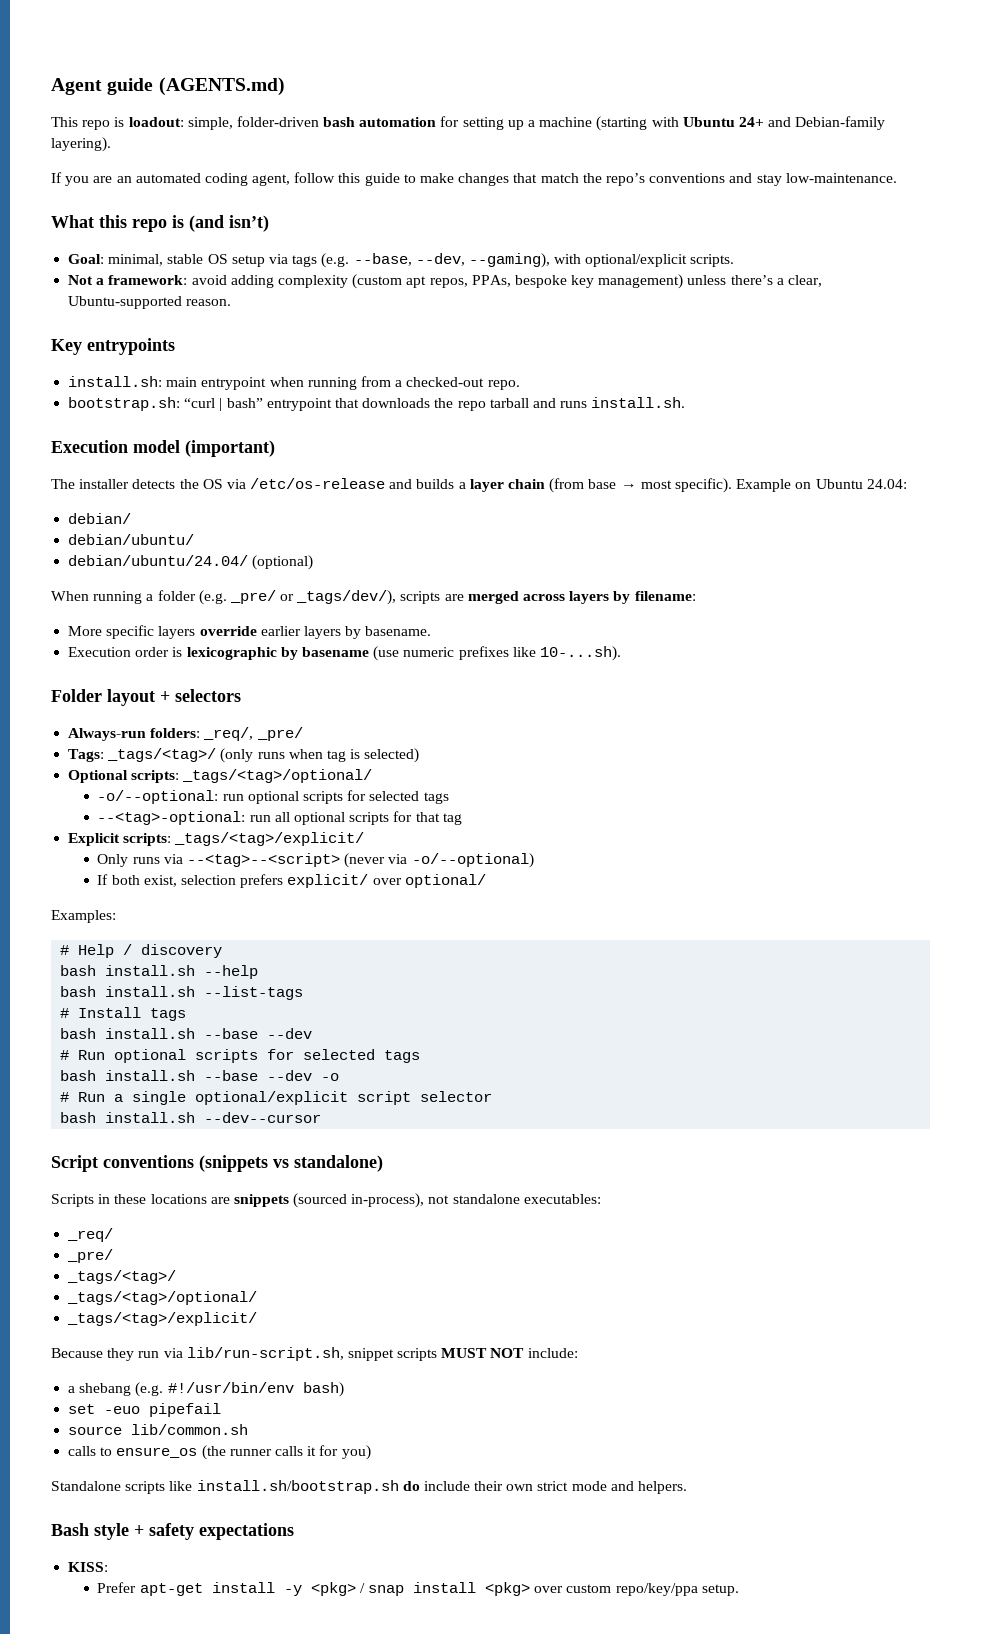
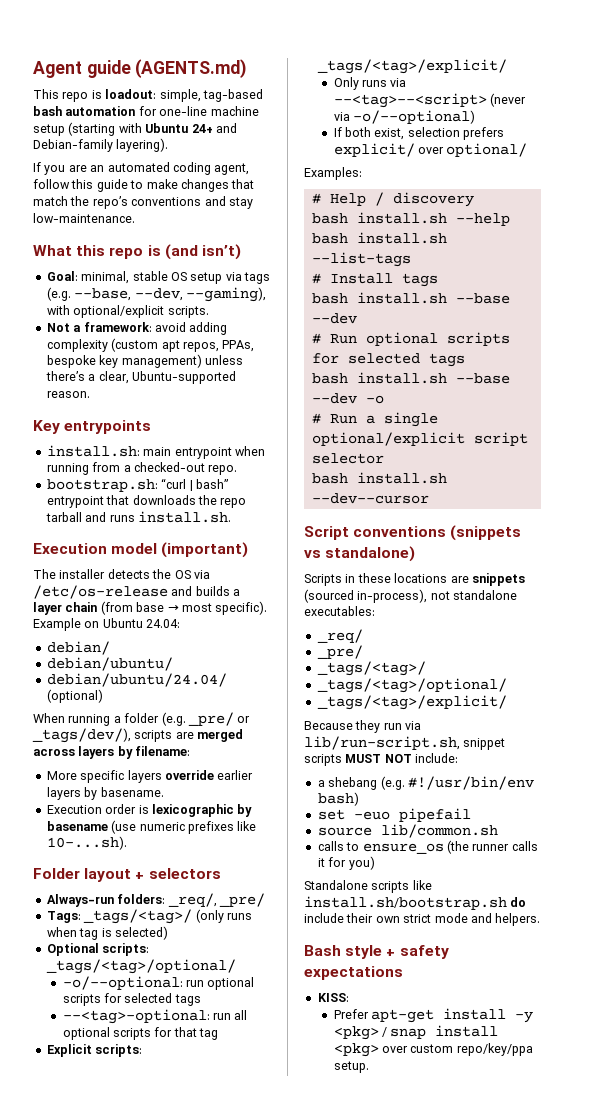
[236,116,319,127] folder-driven -> [202,89,263,102] tag-based
[462,117,593,130] setting up a machine -> [159,106,259,116] [33,124,65,136] one-line machine setup

